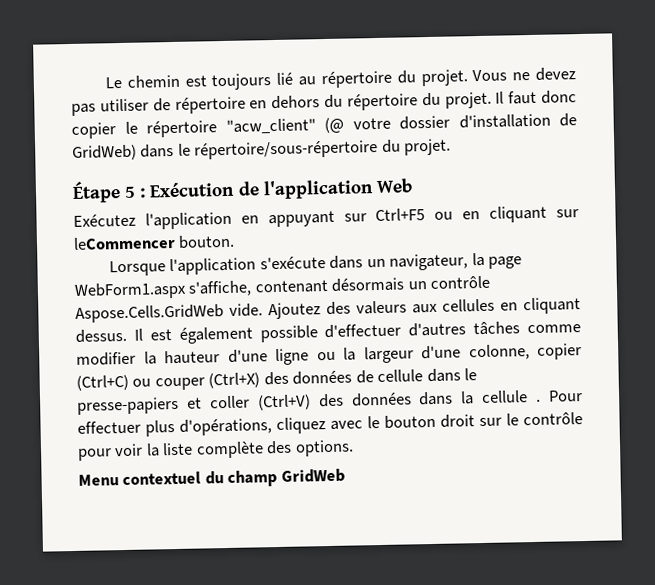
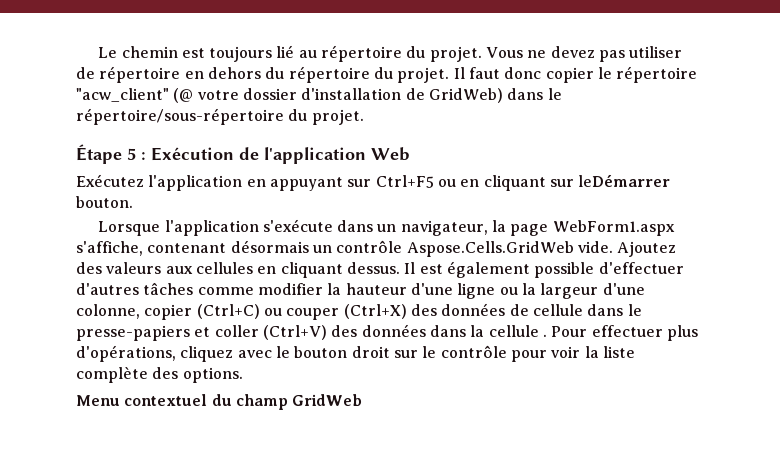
[73,235,176,250] leCommencer -> [578,174,671,187] leDémarrer

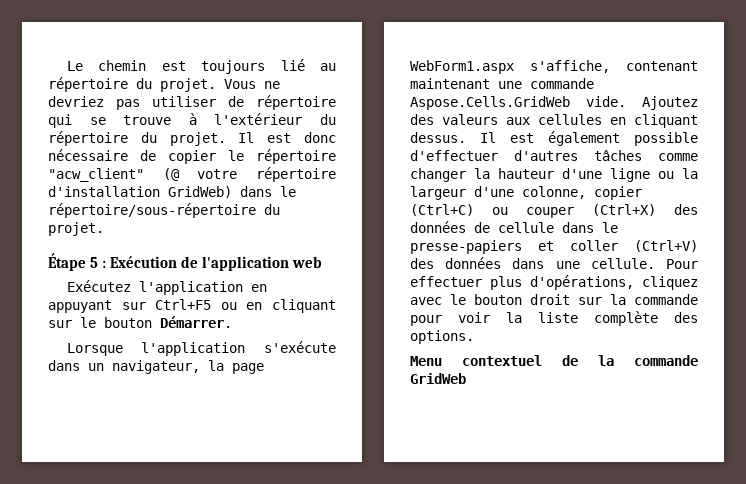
[550,46,595,58] devez -> [48,96,104,107] devriez
[184,67,261,79] en dehors -> [48,113,303,128] qui se trouve à l'extérieur
[468,67,542,79] faut donc -> [267,132,336,143] [48,149,156,161] est donc nécessaire de
[242,88,425,100] dossier d'installation de -> [255,167,336,182] [48,186,160,197] répertoire d'installation
[371,147,410,161] Web -> [292,256,323,268] web
[578,174,671,187] [76,196,133,208] leDémarrer bouton. -> [80,316,232,328] le bouton Démarrer.
[230,240,403,253] désormais un contrôle -> [410,78,594,89] maintenant une commande
[257,283,323,295] modifier -> [410,168,466,182] changer
[470,325,547,337] la cellule . -> [555,258,655,269] une cellule.
[422,345,507,358] le contrôle -> [610,294,698,305] la commande
[211,394,288,410] du champ -> [562,355,698,366] de la commande

